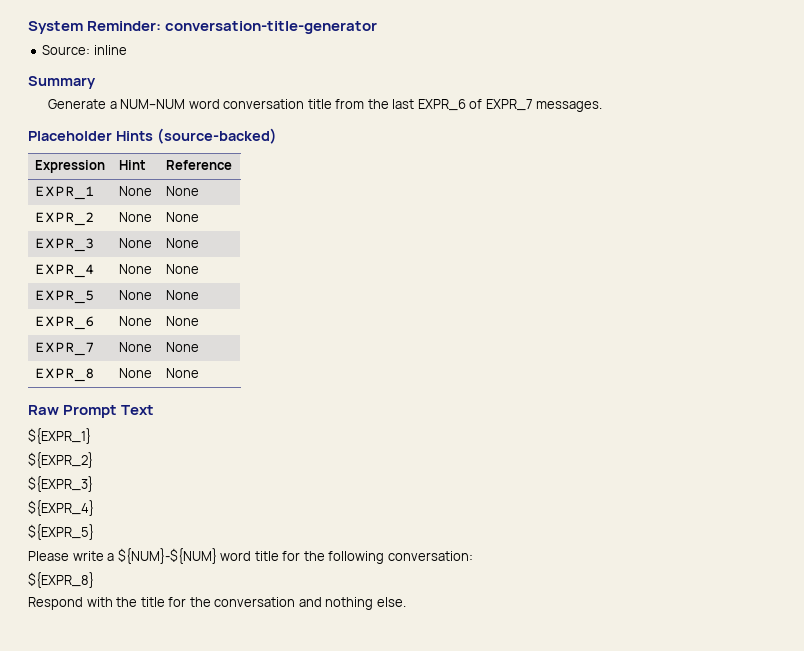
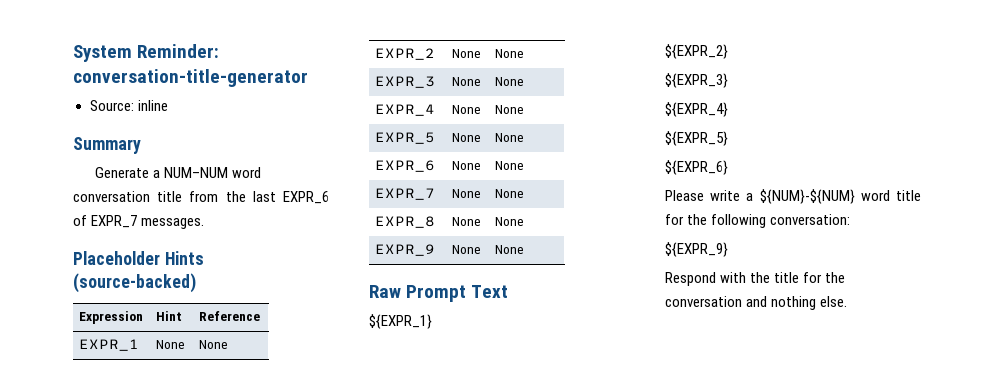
(199, 373) none -> [375,244,436,256] [452,245,482,254] [495,245,525,254] // EXPR_9 | None | None
(94, 532) none -> [665,160,728,175] // ${EXPR_6}
[28,572,94,588] ${EXPR_8} -> [665,242,728,257] ${EXPR_9}

